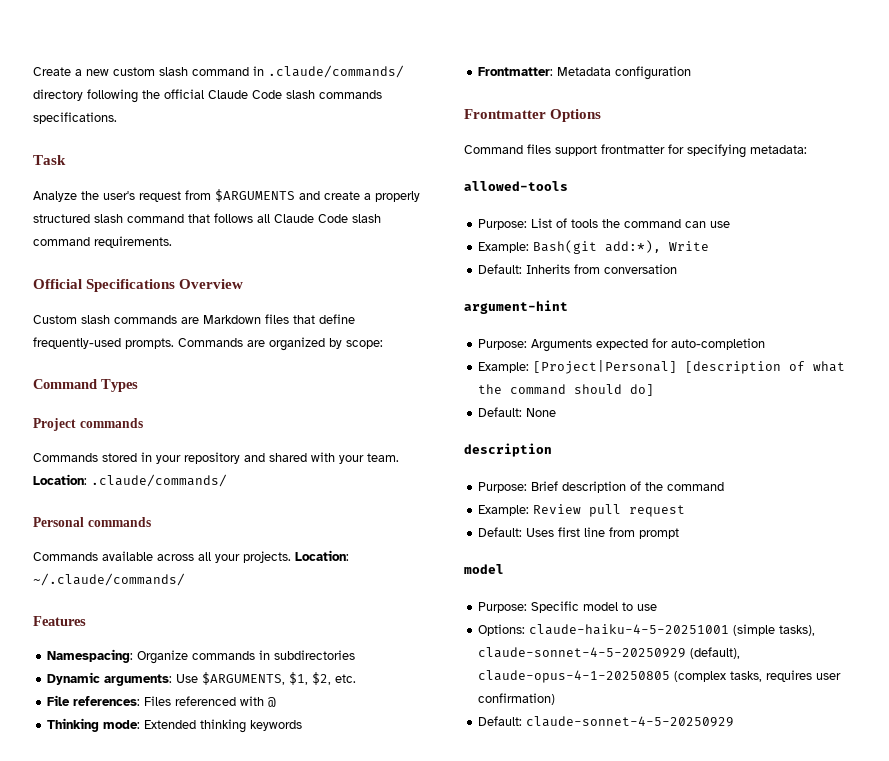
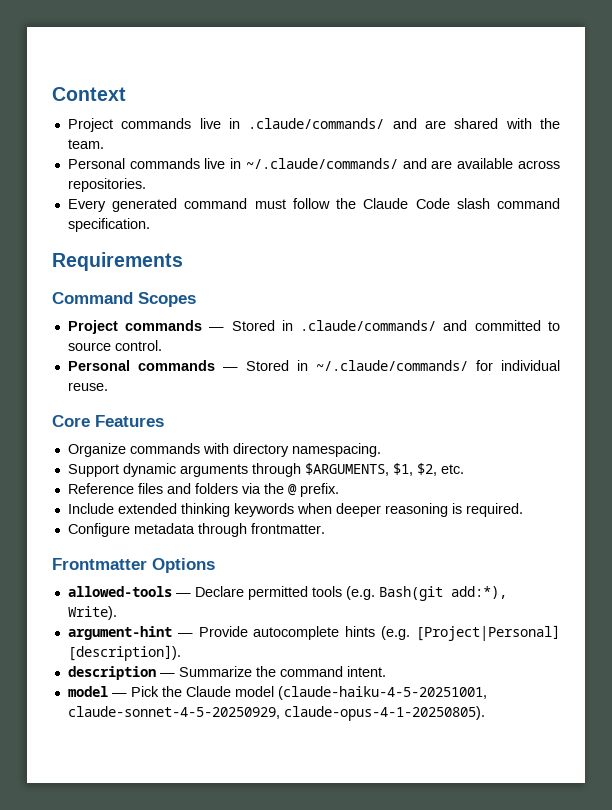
[33,65,404,78] [33,89,382,103] [33,112,117,124] [33,155,66,165] [33,189,420,202] [33,213,381,223] [33,236,172,248] [33,279,244,292] [33,314,355,324] [33,337,383,351] [33,379,138,392] [33,418,143,431] [33,452,399,464] [33,474,227,487] [33,517,151,527] [33,550,349,563] [33,573,185,586] Create a new custom slash command in .claude/commands/ directory following the official Claude Code slash commands specifications. // Task // Analyze the user's request from $ARGUMENTS and create a properly structured slash command that follows all Claude Code slash command requirements. // Official Specifications Overview // Custom slash commands are Markdown files that define frequently-used prompts. Commands are organized by scope: // Command Types // Project commands // Commands stored in your repository and shared with your team. Location: .claude/commands/ // Personal commands // Commands available across all your projects. Location: ~/.claude/commands/ // -> [52,87,126,101] [67,118,561,132] [67,139,104,149] [67,158,561,169] [67,178,146,192] [67,198,560,212] [67,218,150,232] [52,252,183,271] [52,292,196,307] [67,320,560,334] [67,340,162,351] [67,360,560,371] [67,382,108,391] [52,415,90,427] Context // Project commands live in .claude/commands/ and are shared with the team. // Personal commands live in ~/.claude/commands/ and are available across repositories. // Every generated command must follow the Claude Code slash command specification. // Requirements // Command Scopes // Project commands — Stored in .claude/commands/ and committed to source control. // Personal commands — Stored in ~/.claude/commands/ for individual reuse. // Core
[47,649,134,663] Namespacing: -> (164, 421) none
[259,650,356,660] [47,672,357,686] [47,695,277,707] [47,718,303,733] [478,66,692,80] [464,109,602,122] [464,144,807,158] [464,181,568,191] [478,218,731,230] [478,240,710,254] [478,264,678,274] [464,300,568,314] [478,338,766,352] [478,360,846,374] [478,384,655,396] [478,407,557,417] [464,443,552,457] [478,481,725,493] [478,504,686,517] [478,527,680,539] [464,564,504,574] [478,601,658,613] [478,624,816,636] [478,647,741,659] [478,670,842,683] [478,693,556,705] [478,716,735,727] in subdirectories // Dynamic arguments: Use $ARGUMENTS, $1, $2, etc. // File references: Files referenced with @ // Thinking mode: Extended thinking keywords // Frontmatter: Metadata configuration // Frontmatter Options // Command files support frontmatter for specifying metadata: // allowed-tools // Purpose: List of tools the command can use // Example: Bash(git add:*), Write // Default: Inherits from conversation // argument-hint // Purpose: Arguments expected for auto-completion // Example: [Project|Personal] [description of what the command should do] // Default: None // description // Purpose: Brief description of the command // Example: Review pull request // Default: Uses first line from prompt // model // Purpose: Specific model to use // Options: claude-haiku-4-5-20251001 (simple tasks), claude-sonnet-4-5-20250929 (default), claude-opus-4-1-20250805 (complex tasks, requires user confirmation) // Default: claude-sonnet-4-5-20250929 -> [202,443,381,457] [67,463,464,477] [67,483,339,497] [67,503,523,517] [67,523,325,537] [52,558,215,573] [67,586,507,601] [67,606,117,620] [67,625,561,641] [67,645,181,661] [67,666,386,680] [67,686,487,700] [67,706,485,721] with directory namespacing. // Support dynamic arguments through $ARGUMENTS, $1, $2, etc. // Reference files and folders via the @ prefix. // Include extended thinking keywords when deeper reasoning is required. // Configure metadata through frontmatter. // Frontmatter Options // allowed-tools — Declare permitted tools (e.g. Bash(git add:*), Write). // argument-hint — Provide autocomplete hints (e.g. [Project|Personal] [description]). // description — Summarize the command intent. // model — Pick the Claude model (claude-haiku-4-5-20251001, claude-sonnet-4-5-20250929, claude-opus-4-1-20250805).

